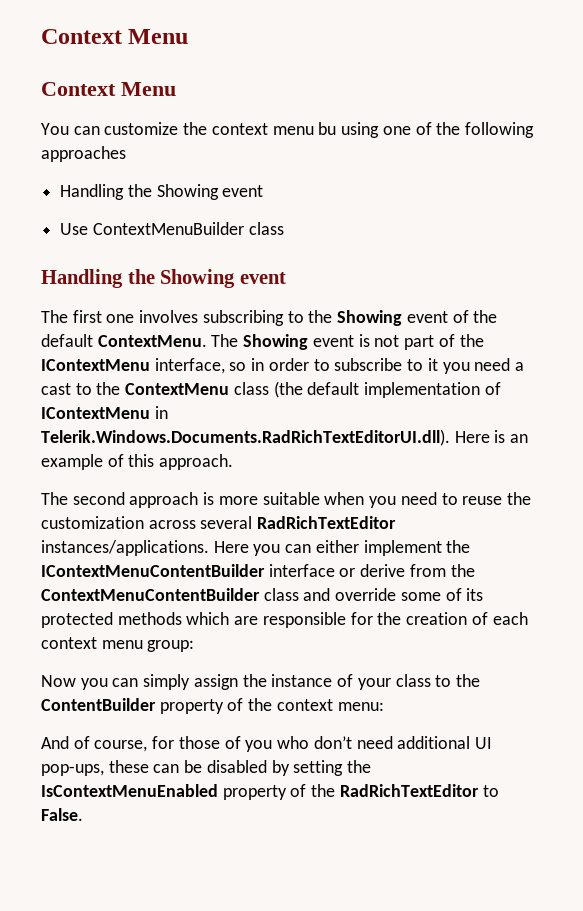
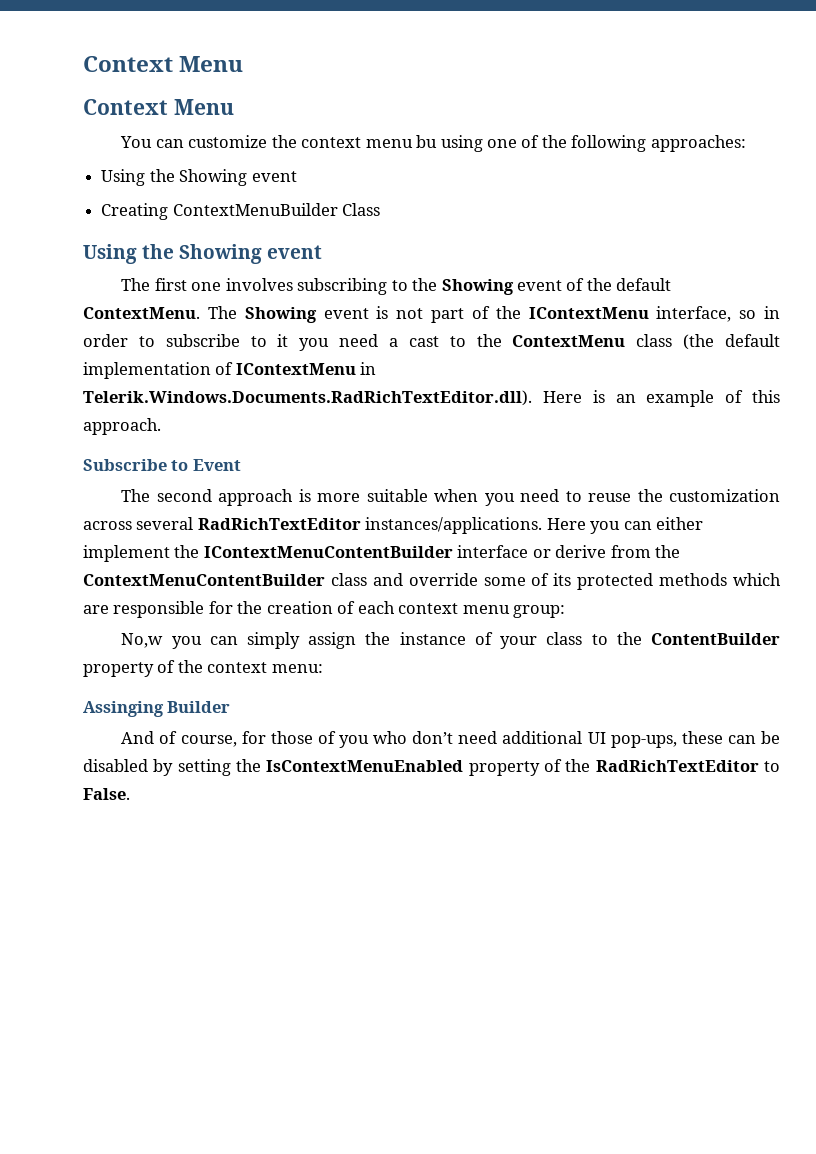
[41,146,126,162] [60,184,264,200] [60,222,284,235] [41,269,123,288] approaches // Handling the Showing event // Use ContextMenuBuilder class // Handling -> [650,135,746,152] [101,169,297,186] [101,203,381,220] [83,244,137,264] approaches: // Using the Showing event // Creating ContextMenuBuilder Class // Using
[41,429,450,446] Telerik.Windows.Documents.RadRichTextEditorUI.dll). -> [83,390,532,406] Telerik.Windows.Documents.RadRichTextEditor.dll).
(234, 462) none -> [83,459,241,471] // Subscribe to Event
[41,675,76,687] Now -> [121,633,164,648] No,w
(384, 706) none -> [83,701,231,717] // Assinging Builder

